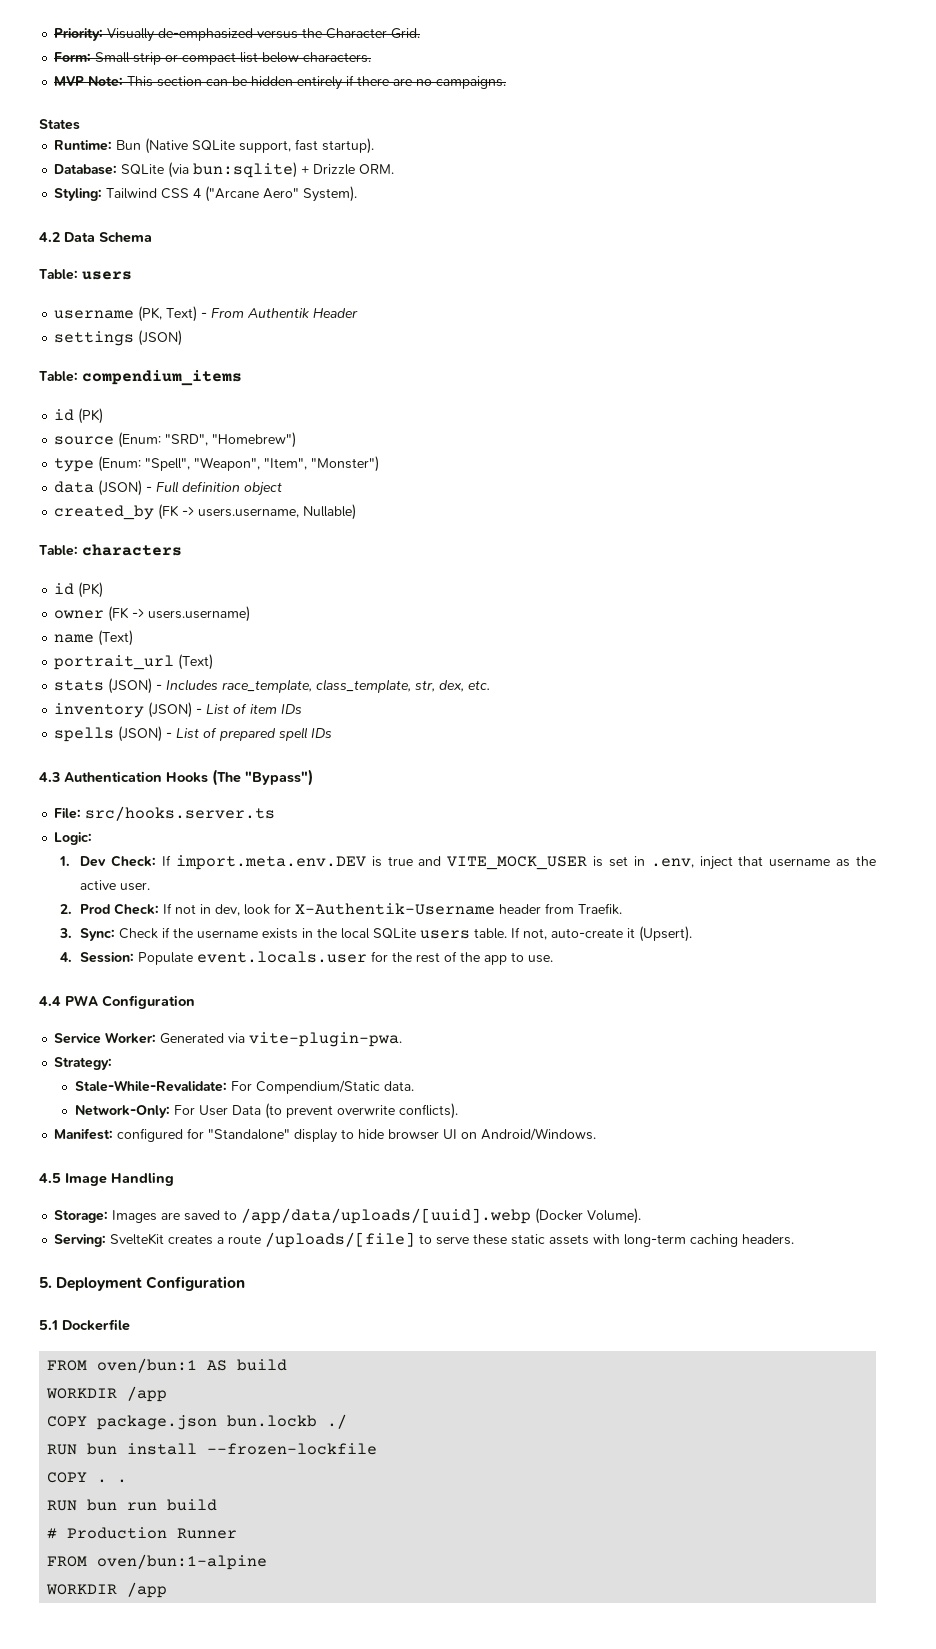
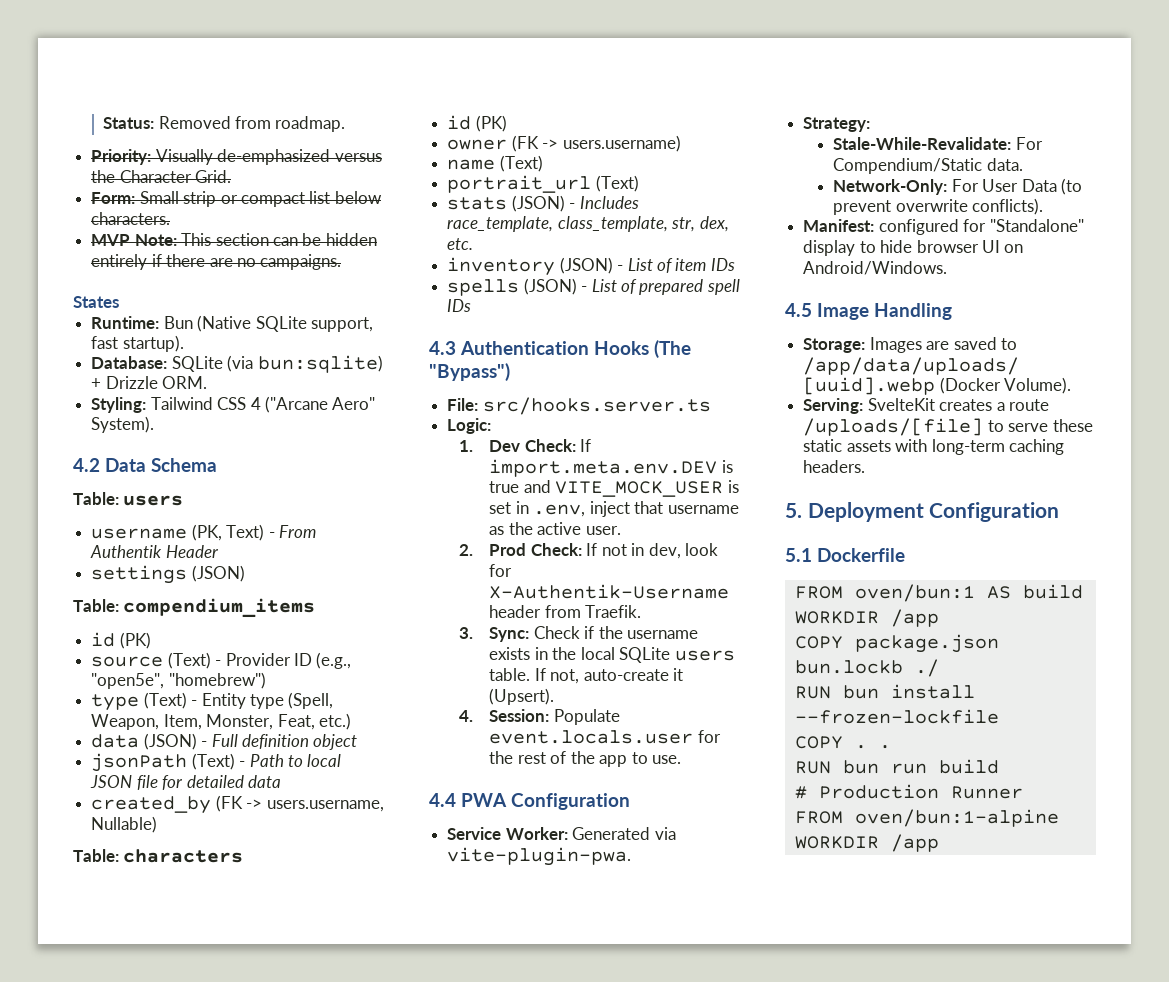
(54, 34) none -> [103,116,346,132] Status: Removed from roadmap. //
[118,432,297,448] [54,456,380,472] (Enum: "SRD", "Homebrew") // type (Enum: "Spell", "Weapon", "Item", "Monster") -> [167,652,352,669] [91,672,266,689] [91,692,334,711] [91,713,351,730] (Text) - Provider ID (e.g., "open5e", "homebrew") // type (Text) - Entity type (Spell, Weapon, Item, Monster, Feat, etc.)
(283, 489) none -> [91,753,342,772] [90,775,281,790] // jsonPath (Text) - Path to local JSON file for detailed data

